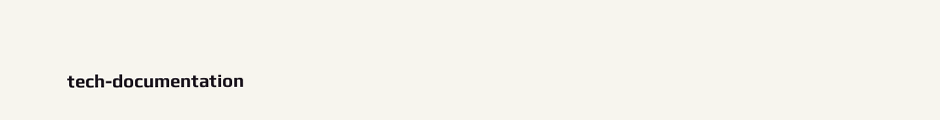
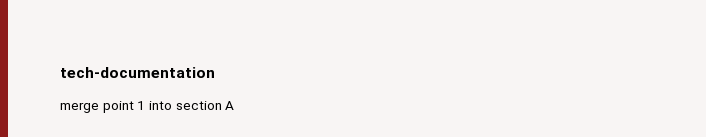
(245, 81) none -> [60,101,235,113] // merge point 1 into section A

